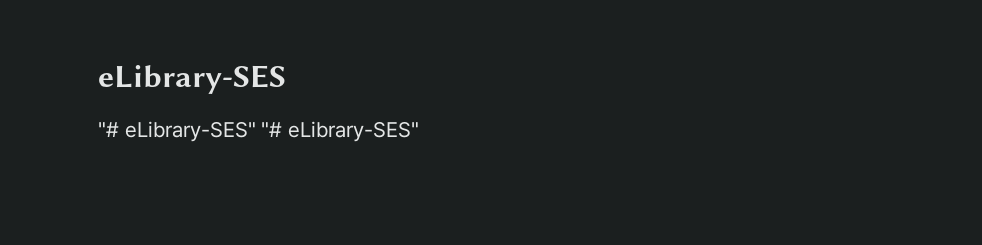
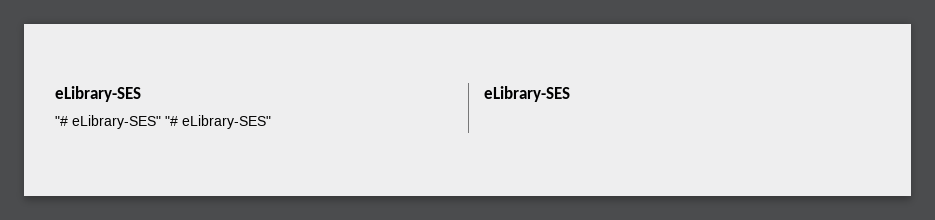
(420, 131) none -> [484,86,570,102] // eLibrary-SES

